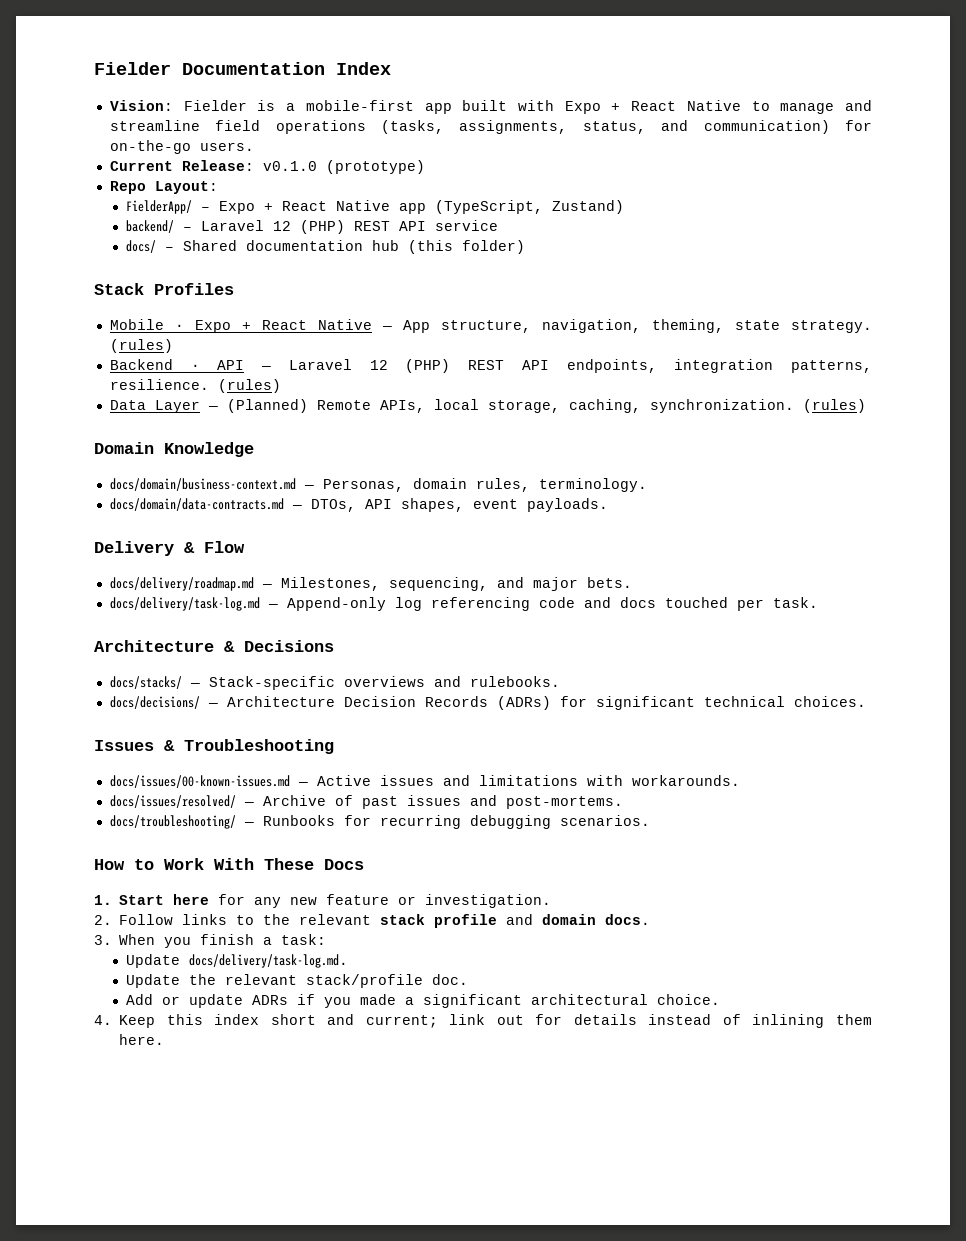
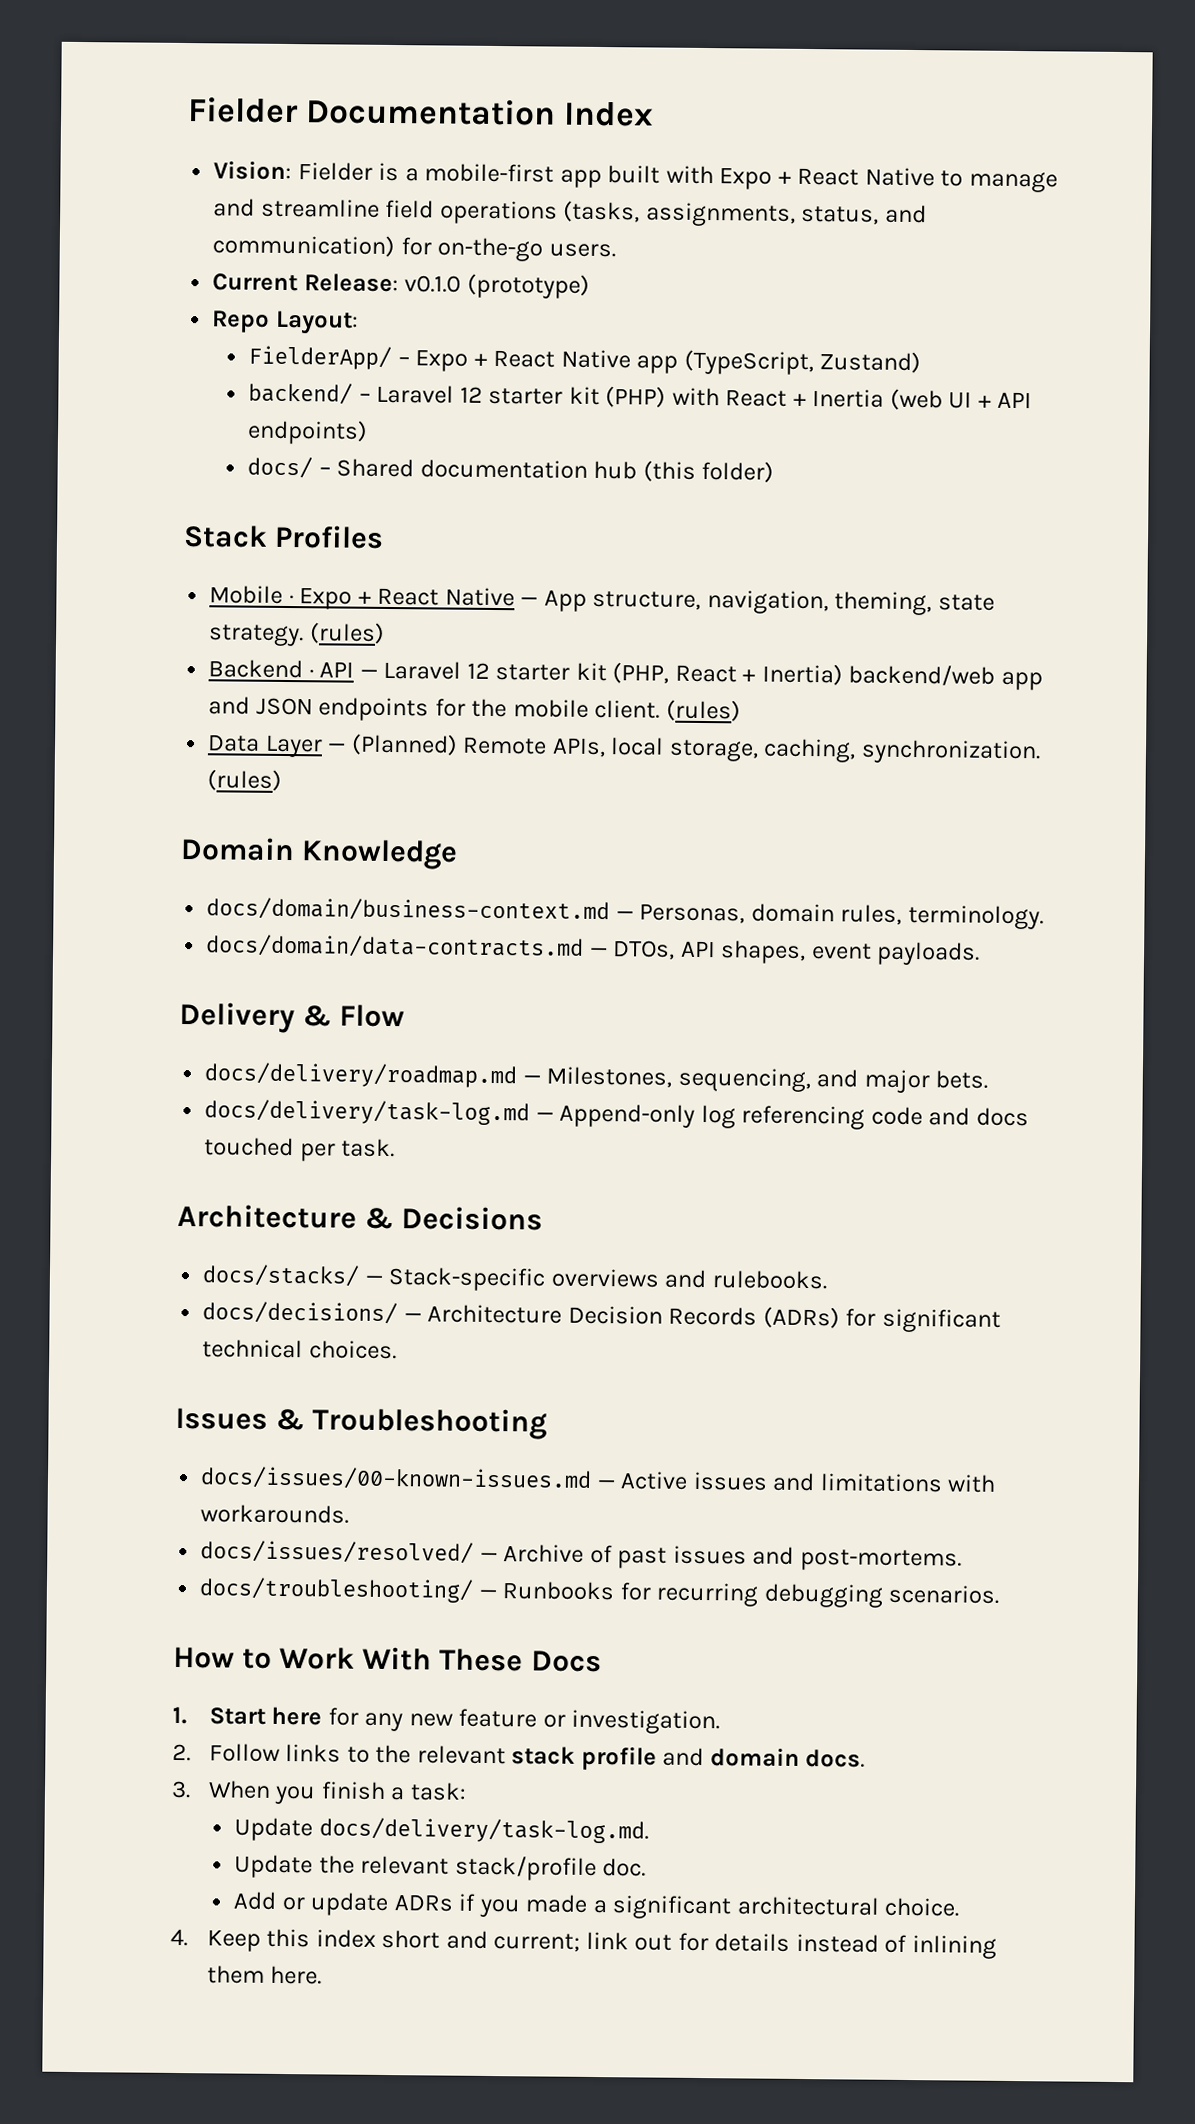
[300,220,499,234] (PHP) REST API service -> [488,386,1033,411] [247,419,369,445] starter kit (PHP) with React + Inertia (web UI + API endpoints)
[405,359,873,373] [109,379,209,390] (PHP) REST API endpoints, integration patterns, resilience. -> [495,662,1043,691] [208,696,661,722] starter kit (PHP, React + Inertia) backend/web app and JSON endpoints for the mobile client.

